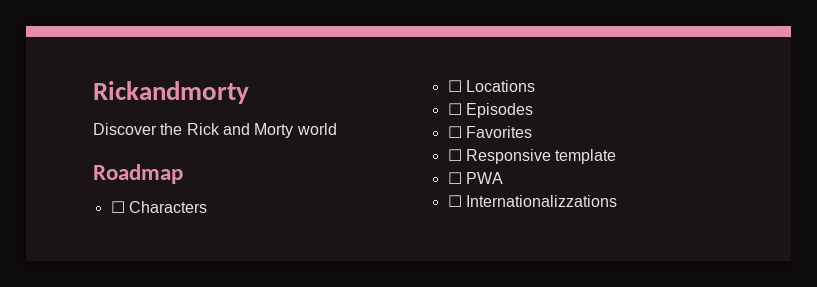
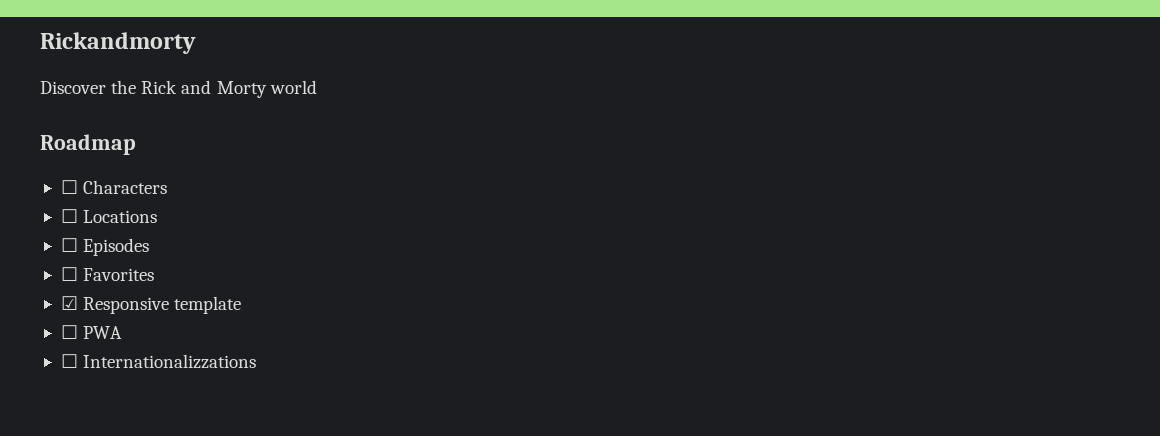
[447,149,462,161] ☐ -> [60,296,78,310] ☑

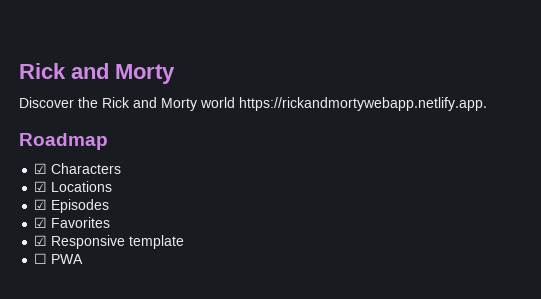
[40,32,196,54] Rickandmorty -> [19,63,175,84] Rick and Morty
(317, 87) none -> [239,97,487,111] https://rickandmortywebapp.netlify.app.
[60,180,78,194] ☐ -> [34,163,48,174] ☑
[60,209,78,223] ☐ -> [34,181,48,192] ☑
[60,238,78,252] ☐ -> [34,199,48,210] ☑
[60,267,78,281] ☐ -> [34,217,48,228] ☑
[60,354,257,369] // ☐ Internationalizzations -> (84, 259) none

